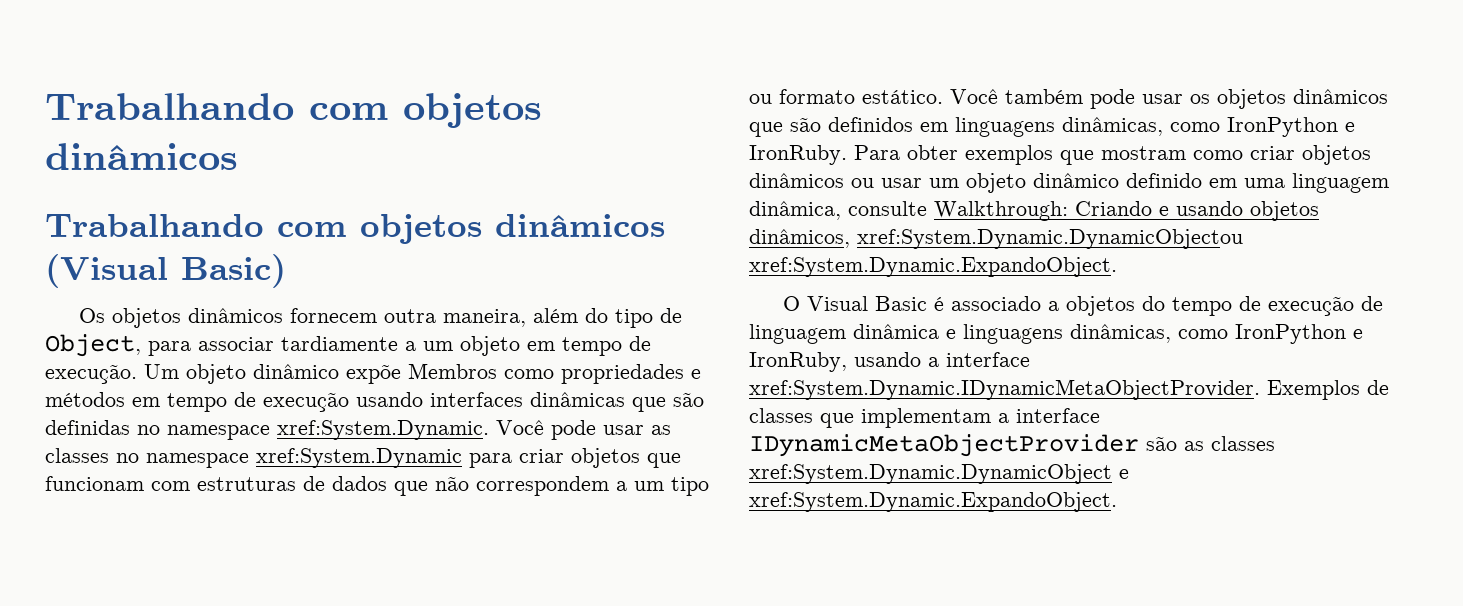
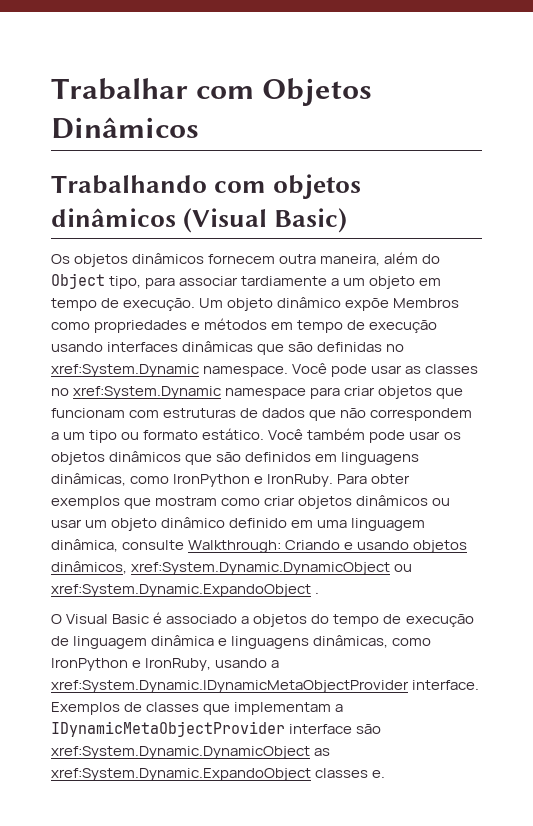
[45,93,542,128] [45,143,238,170] Trabalhando com objetos dinâmicos -> [51,78,373,106] [51,117,199,139] Trabalhar com Objetos Dinâmicos
[614,308,682,328] [45,334,141,357] tipo de Object, -> [51,273,142,289] Object tipo,
[167,420,489,440] namespace xref:System.Dynamic. -> [51,364,289,377] xref:System.Dynamic namespace.
[146,448,462,468] namespace xref:System.Dynamic -> [73,386,307,399] xref:System.Dynamic namespace
[857,229,1243,249] [749,257,1117,277] xref:System.Dynamic.DynamicObjectou xref:System.Dynamic.ExpandoObject. -> [131,562,413,575] [51,584,320,597] xref:System.Dynamic.DynamicObject ou xref:System.Dynamic.ExpandoObject .
[946,352,1030,367] [749,379,1260,400] interface xref:System.Dynamic.IDynamicMetaObjectProvider. -> [51,680,480,693] xref:System.Dynamic.IDynamicMetaObjectProvider interface.
[1016,408,1100,423] [749,434,1275,457] [749,464,1129,484] [749,492,1117,512] interface IDynamicMetaObjectProvider são as classes xref:System.Dynamic.DynamicObject e xref:System.Dynamic.ExpandoObject. -> [51,721,382,737] [51,746,331,759] [51,768,386,781] IDynamicMetaObjectProvider interface são xref:System.Dynamic.DynamicObject as xref:System.Dynamic.ExpandoObject classes e.

